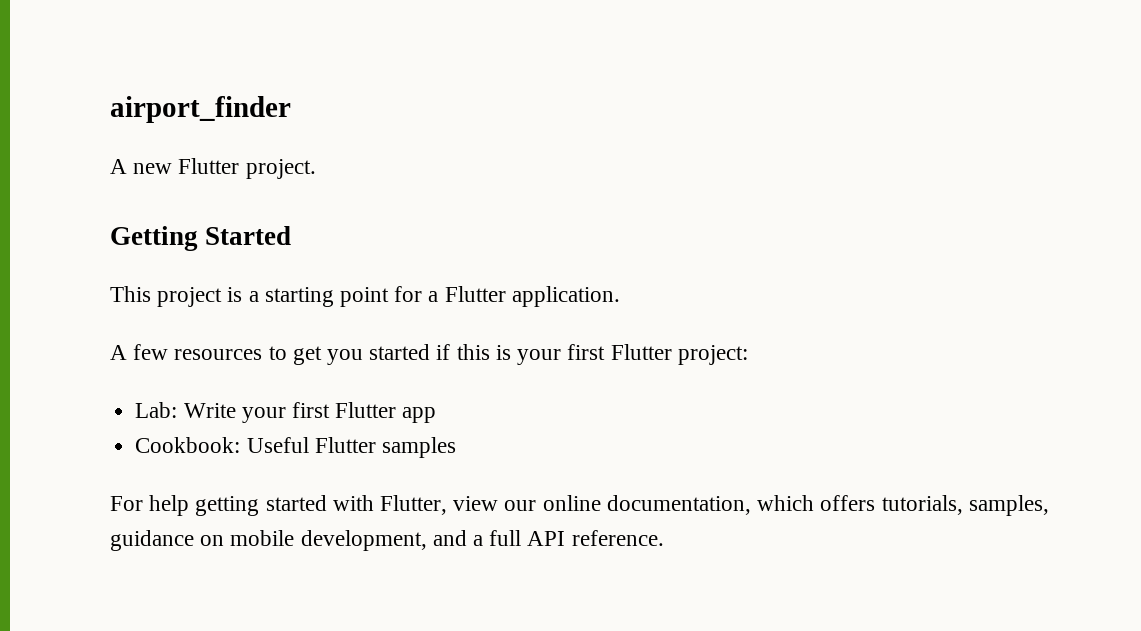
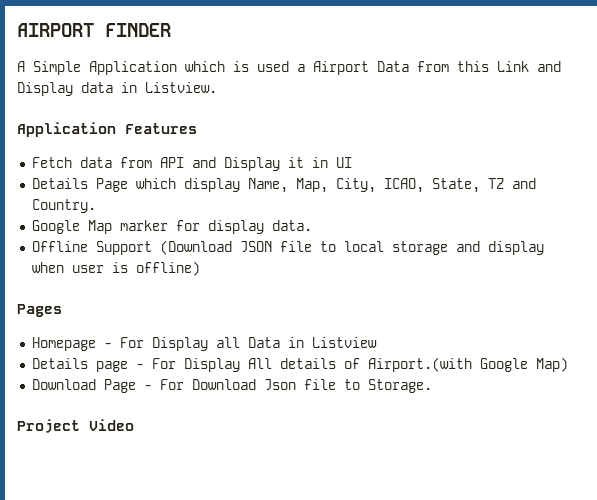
[110,96,291,123] [110,158,316,179] [110,226,292,251] [110,286,620,307] [110,344,748,365] [135,402,437,423] [135,437,456,458] [110,495,1049,516] [110,530,664,551] airport_finder // A new Flutter project. // Getting Started // This project is a starting point for a Flutter application. // A few resources to get you started if this is your first Flutter project: // Lab: Write your first Flutter app // Cookbook: Useful Flutter samples // For help getting started with Flutter, view our online documentation, which offers tutorials, samples, guidance on mobile development, and a full API reference. -> [17,23,171,37] [17,61,561,75] [17,82,217,96] [17,122,197,137] [31,157,352,171] [31,178,536,193] [31,199,96,213] [31,220,312,234] [31,240,544,255] [31,261,200,276] [17,304,62,317] [31,337,377,351] [31,357,568,372] [31,379,432,393] [17,419,134,433] AIRPORT FINDER // A Simple Application which is used a Airport Data from this Link and Display data in Listview. // Application Features // Fetch data from API and Display it in UI // Details Page which display Name, Map, City, ICAO, State, TZ and Country. // Google Map marker for display data. // Offline Support (Download JSON file to local storage and display when user is offline) // Pages // Homepage - For Display all Data in Listview // Details page - For Display All details of Airport.(with Google Map) // Download Page - For Download Json file to Storage. // Project Video

